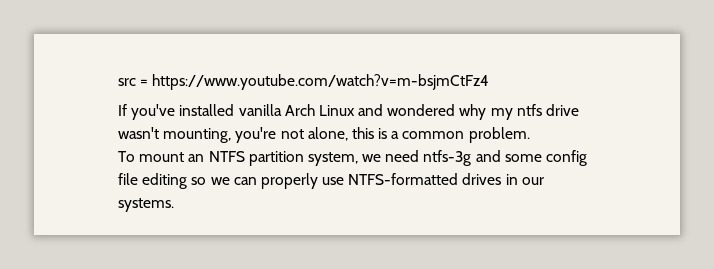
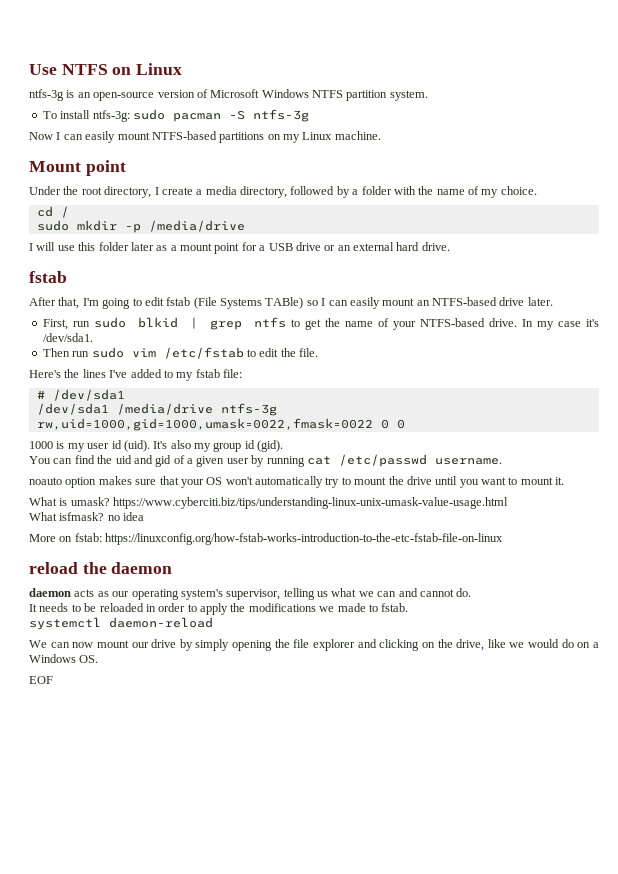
[118,74,490,90] [118,104,580,120] [118,127,530,143] [118,150,588,166] [118,173,544,189] [118,198,174,212] src = https://www.youtube.com/watch?v=m-bsjmCtFz4 // If you've installed vanilla Arch Linux and wondered why my ntfs drive wasn't mounting, you're not alone, this is a common problem. // To mount an NTFS partition system, we need ntfs-3g and some config file editing so we can properly use NTFS-formatted drives in our systems. -> [29,63,183,75] [29,89,428,101] [42,109,309,122] [29,131,381,143] [29,160,126,176] [29,186,537,198] [36,206,69,218] [36,220,245,233] [29,242,450,254] [29,271,67,283] [29,297,553,309] [42,317,599,330] [42,333,93,342] [42,347,318,359] [29,369,242,381] [36,389,125,401] [36,403,277,416] [36,418,405,431] [29,440,284,452] [29,454,502,467] [29,476,565,488] [29,497,509,509] [29,512,145,521] [29,533,504,545] [29,562,173,574] [29,588,472,600] [29,603,409,615] [29,617,213,630] [29,639,599,651] [29,654,99,663] [29,676,53,684] Use NTFS on Linux // ntfs-3g is an open-source version of Microsoft Windows NTFS partition system. // To install ntfs-3g: sudo pacman -S ntfs-3g // Now I can easily mount NTFS-based partitions on my Linux machine. // Mount point // Under the root directory, I create a media directory, followed by a folder with the name of my choice. // cd / // sudo mkdir -p /media/drive // I will use this folder later as a mount point for a USB drive or an external hard drive. // fstab // After that, I'm going to edit fstab (File Systems TABle) so I can easily mount an NTFS-based drive later. // First, run sudo blkid | grep ntfs to get the name of your NTFS-based drive. In my case it's /dev/sda1. // Then run sudo vim /etc/fstab to edit the file. // Here's the lines I've added to my fstab file: // # /dev/sda1 // /dev/sda1 /media/drive ntfs-3g rw,uid=1000,gid=1000,umask=0022,fmask=0022 0 0 // 1000 is my user id (uid). It's also my group id (gid). // You can find the uid and gid of a given user by running cat /etc/passwd username. // noauto option makes sure that your OS won't automatically try to mount the drive until you want to mount it. // What is umask? https://www.cyberciti.biz/tips/understanding-linux-unix-umask-value-usage.html // What isfmask? no idea // More on fstab: https://linuxconfig.org/how-fstab-works-introduction-to-the-etc-fstab-file-on-linux // reload the daemon // daemon acts as our operating system's supervisor, telling us what we can and cannot do. // It needs to be reloaded in order to apply the modifications we made to fstab. // systemctl daemon-reload // We can now mount our drive by simply opening the file explorer and clicking on the drive, like we would do on a Windows OS. // EOF

